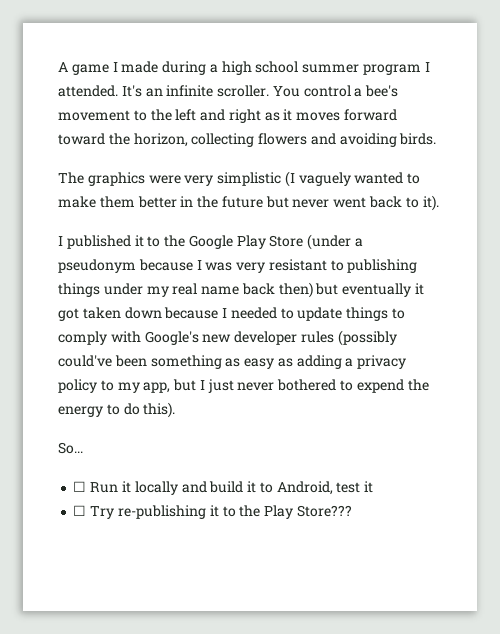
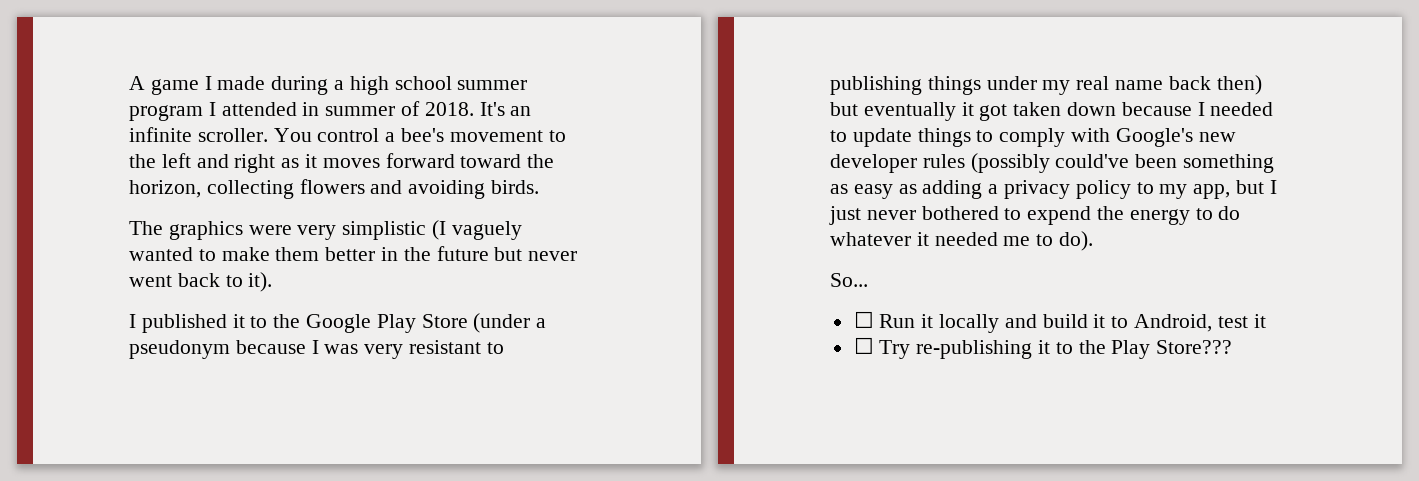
[58,85,118,97] attended. -> [221,101,474,116] attended in summer of 2018.
[143,402,176,418] this). -> [830,231,1094,251] whatever it needed me to do).

